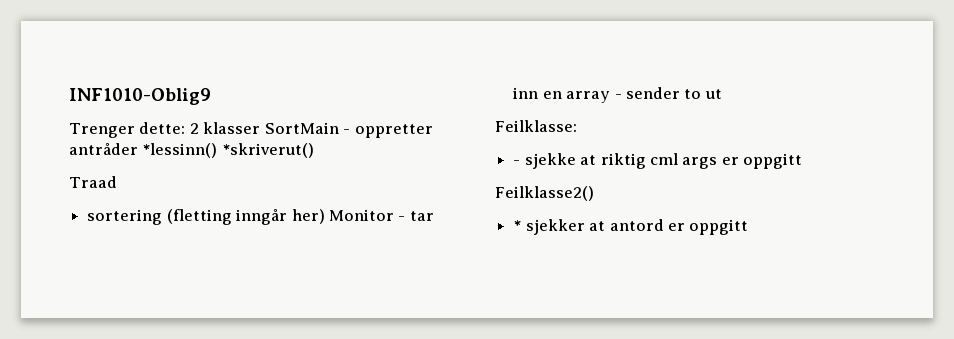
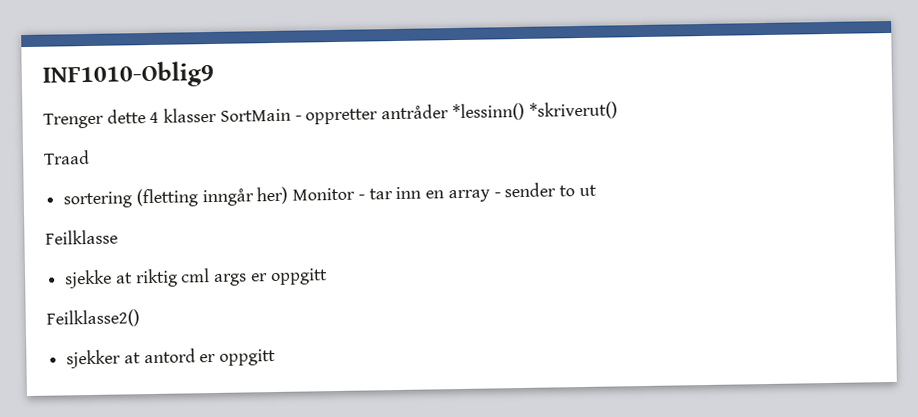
[139,122,199,134] dette: 2 -> [106,109,160,124] dette 4
[495,120,577,132] [513,160,521,165] Feilklasse: // - -> [45,229,118,245] Feilklasse //
[513,220,522,231] * -> (140, 318) none

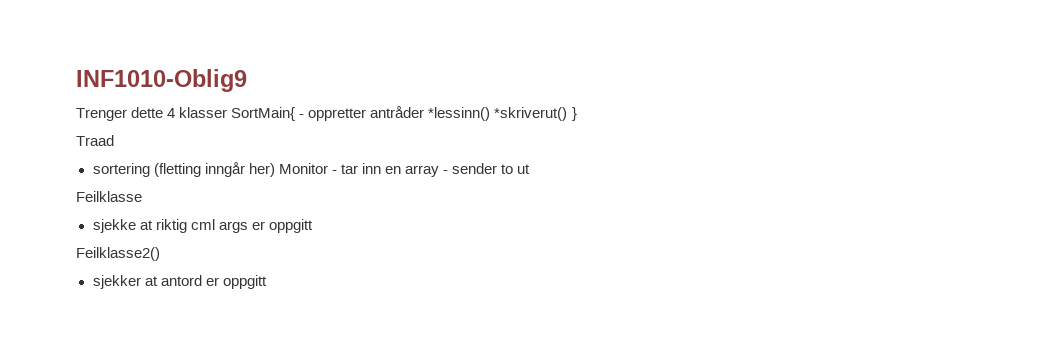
[219,108,291,122] SortMain -> [231,107,296,121] SortMain{
(618, 110) none -> [571,107,577,121] }

